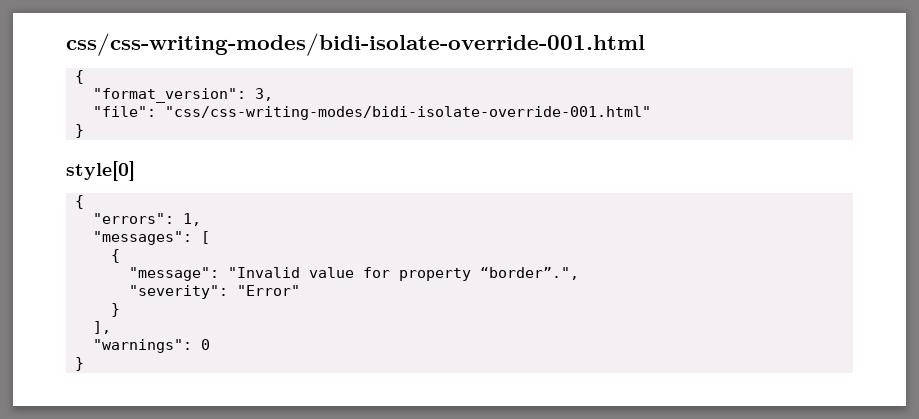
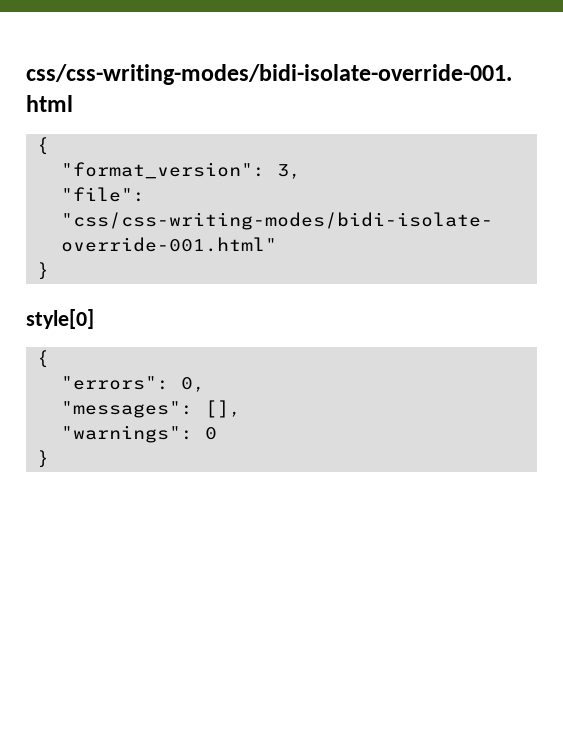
[182,213,201,226] 1, -> [181,377,206,392] 0,
[200,231,210,244] [110,249,120,263] [128,267,579,281] [128,285,300,299] [110,303,120,317] [92,321,111,334] [ // { // "message": "Invalid value for property “border”.", // "severity": "Error" // } // ], -> [205,400,242,418] [],

